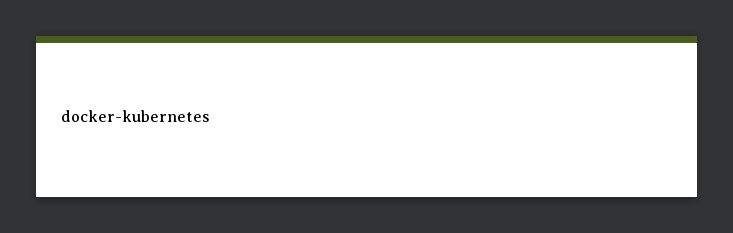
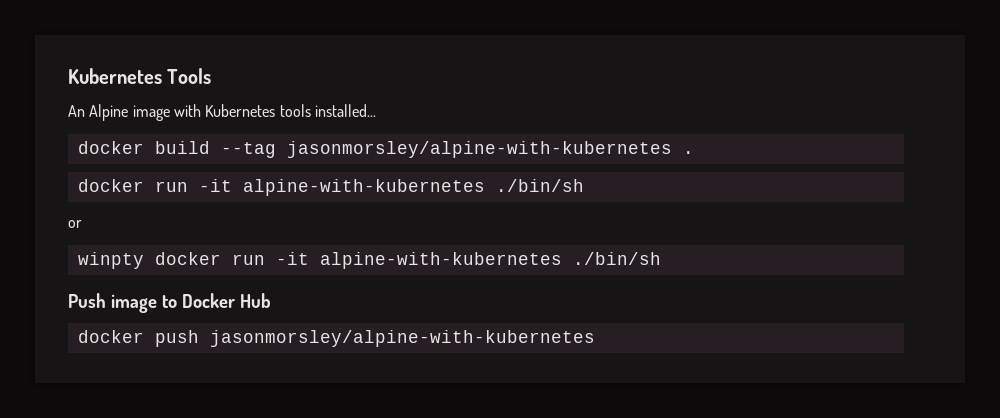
[61,110,209,122] docker-kubernetes -> [68,68,212,84] [68,104,376,121] [77,141,694,158] [77,179,584,196] [68,220,82,228] [77,252,661,269] [68,293,271,313] [77,330,595,347] Kubernetes Tools // An Alpine image with Kubernetes tools installed... // docker build --tag jasonmorsley/alpine-with-kubernetes . // docker run -it alpine-with-kubernetes ./bin/sh // or // winpty docker run -it alpine-with-kubernetes ./bin/sh // Push image to Docker Hub // docker push jasonmorsley/alpine-with-kubernetes

